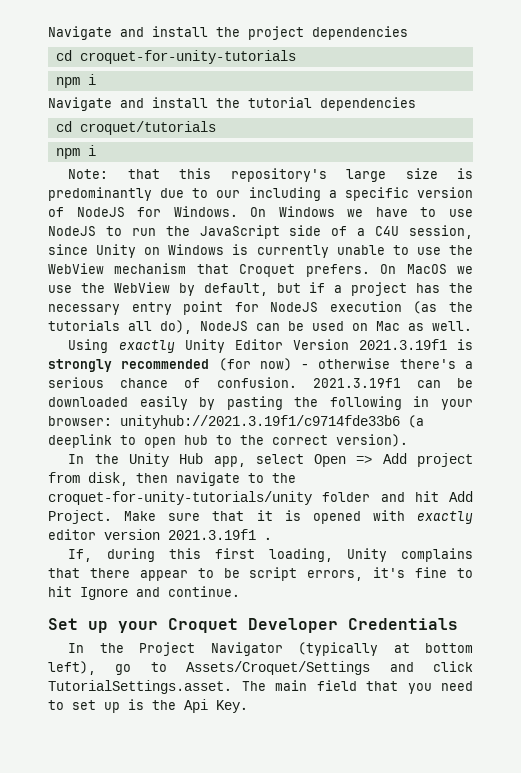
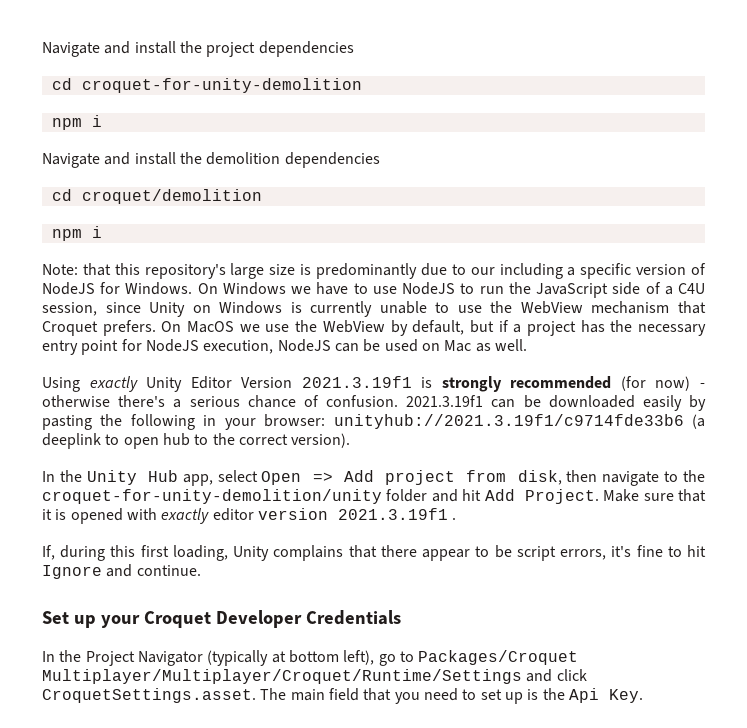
[79,50,296,64] croquet-for-unity-tutorials -> [81,78,362,93] croquet-for-unity-demolition
[248,97,416,111] [55,121,216,135] tutorial dependencies // cd croquet/tutorials -> [206,152,380,168] [51,189,262,204] demolition dependencies // cd croquet/demolition
[329,301,473,314] [48,320,192,334] execution (as the tutorials all do), -> [203,340,274,354] execution,
[48,491,312,505] croquet-for-unity-tutorials/unity -> [42,489,382,504] croquet-for-unity-demolition/unity
[186,661,371,675] Assets/Croquet/Settings -> [418,650,579,665] [42,669,522,684] Packages/Croquet Multiplayer/Multiplayer/Croquet/Runtime/Settings
[48,680,232,694] TutorialSettings.asset. -> [42,688,256,703] CroquetSettings.asset.

